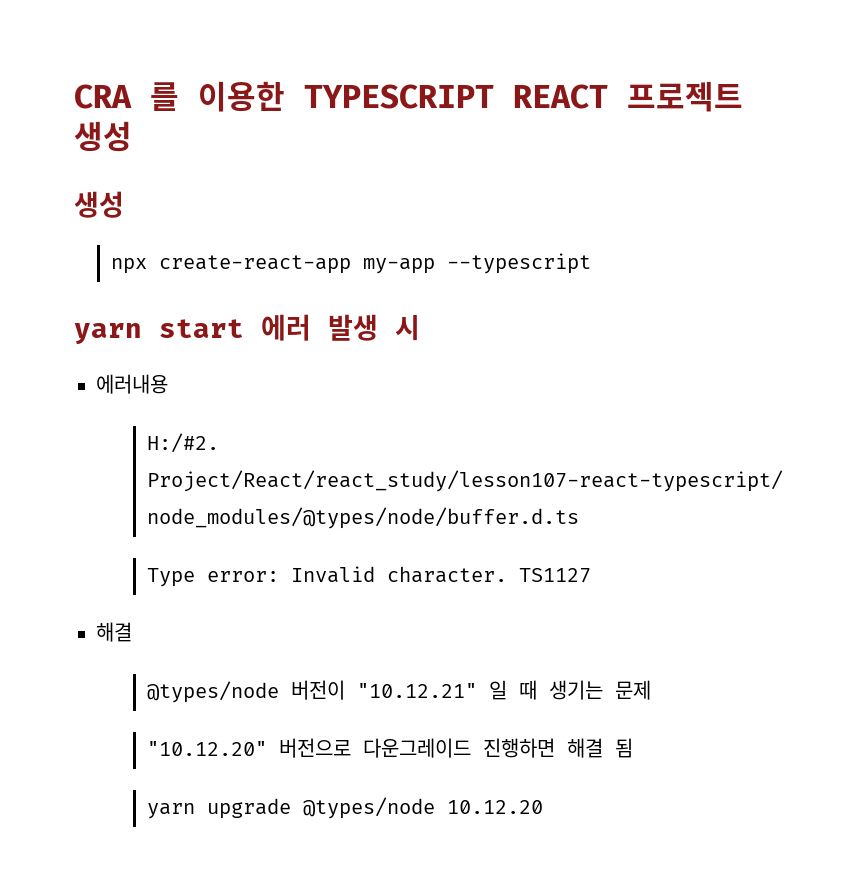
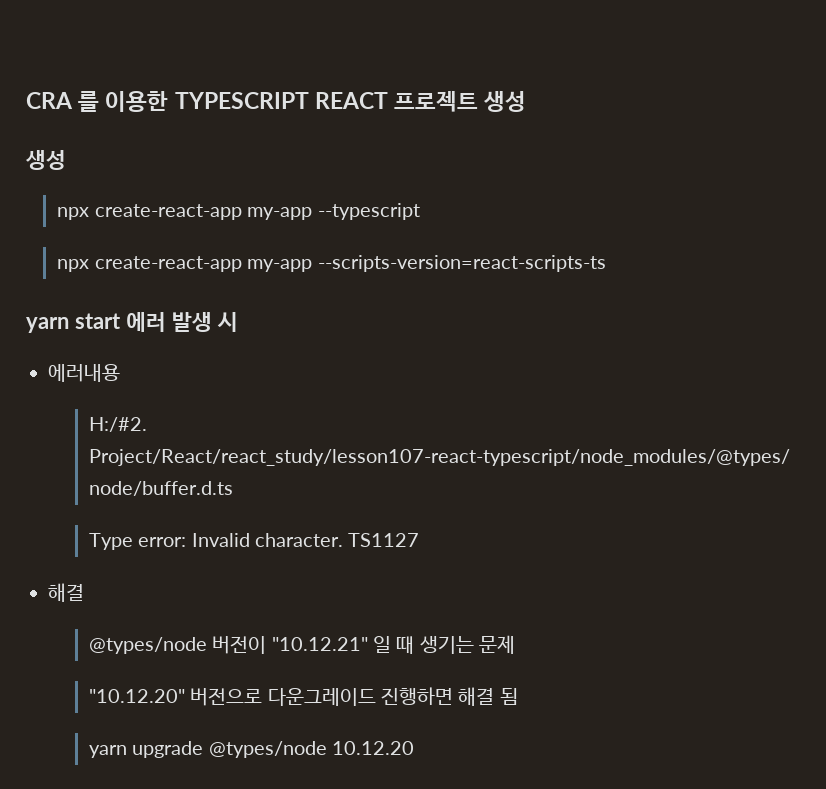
(591, 263) none -> [57,255,606,272] // npx create-react-app my-app --scripts-version=react-scripts-ts

